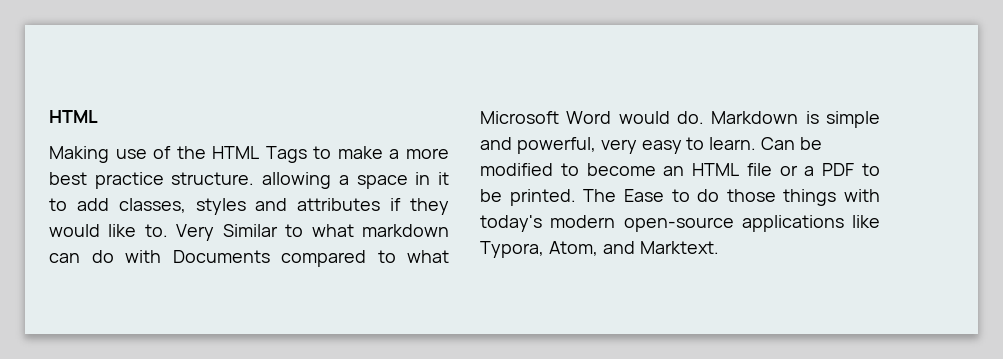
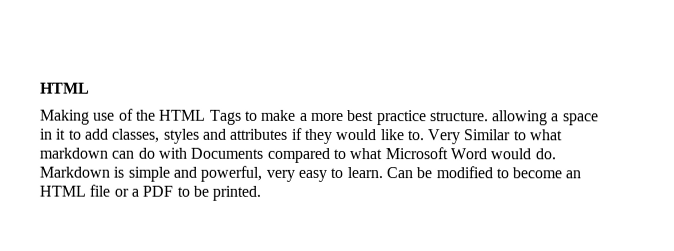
[583,189,880,206] [480,215,880,232] [480,241,719,258] The Ease to do those things with today's modern open-source applications like Typora, Atom, and Marktext. -> (262, 193) none

